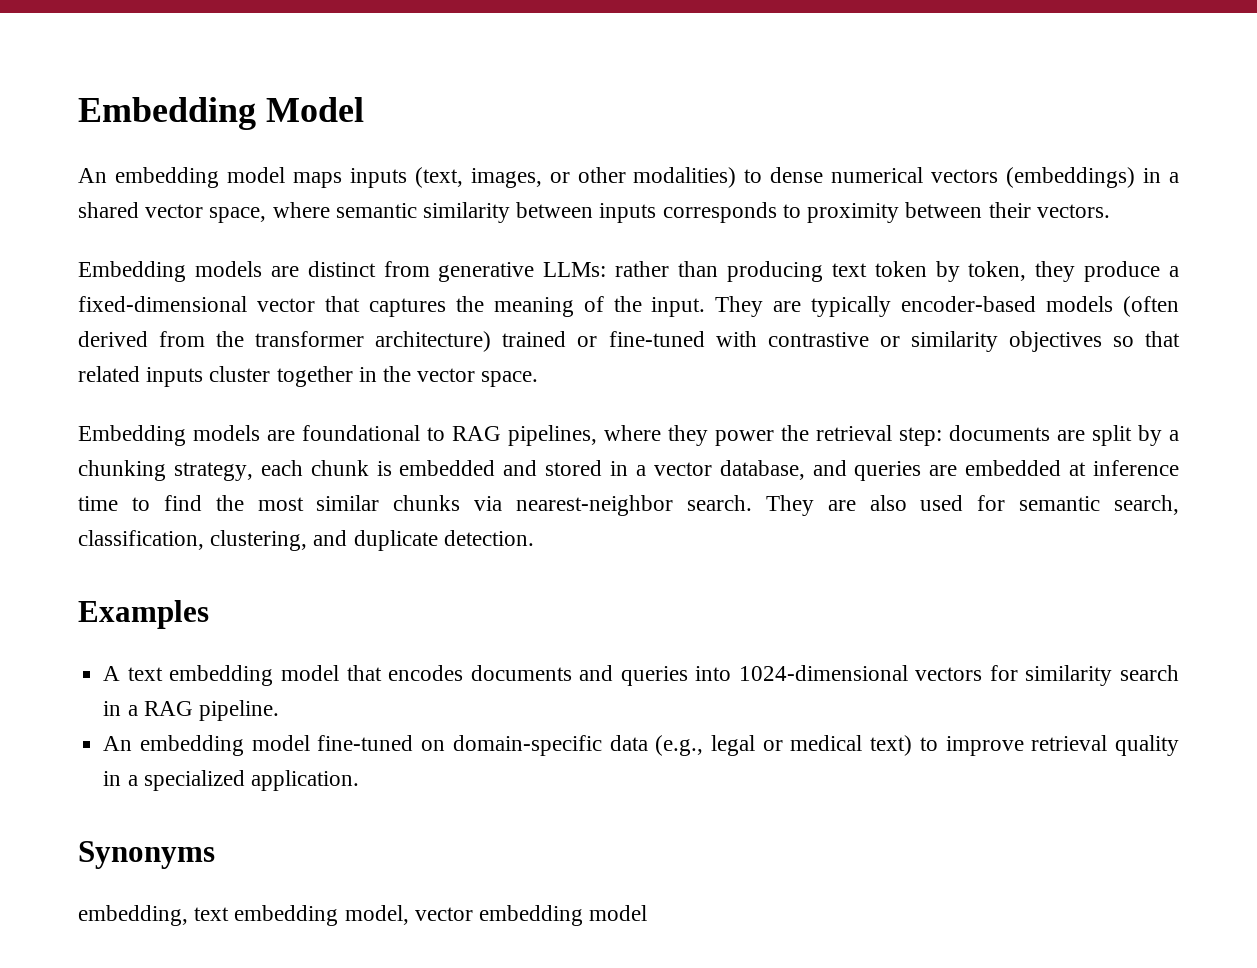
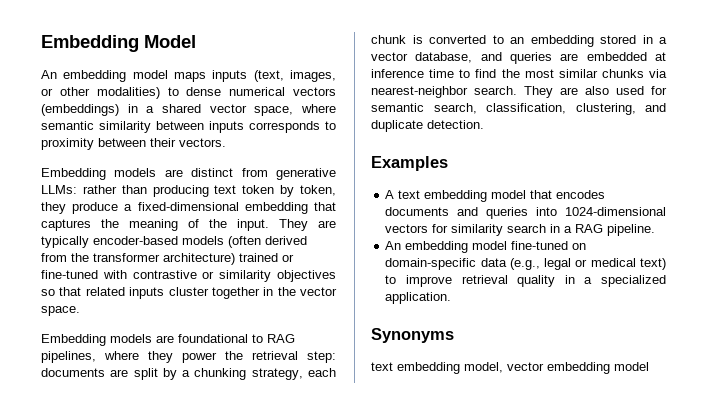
[256,298,315,312] vector -> [244,202,308,214] embedding
[399,460,538,476] embedded and -> [429,35,594,47] converted to an embedding
[78,905,188,926] embedding, -> (454, 335) none

